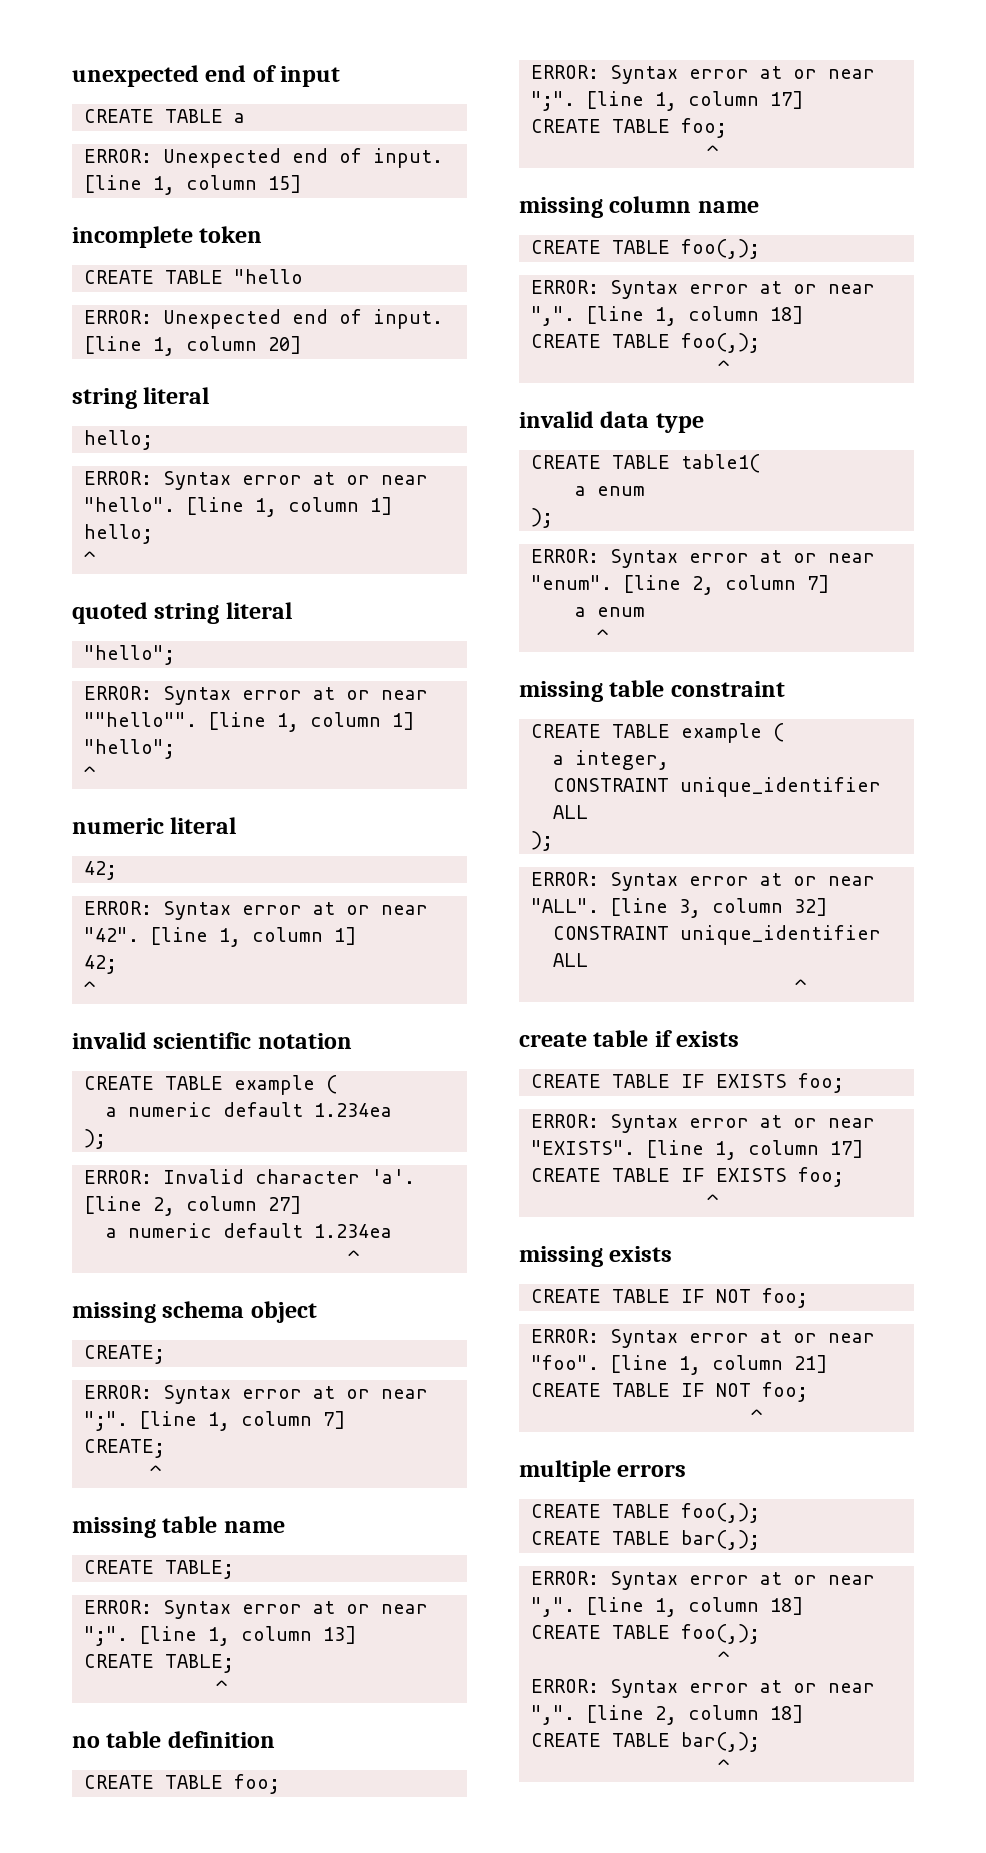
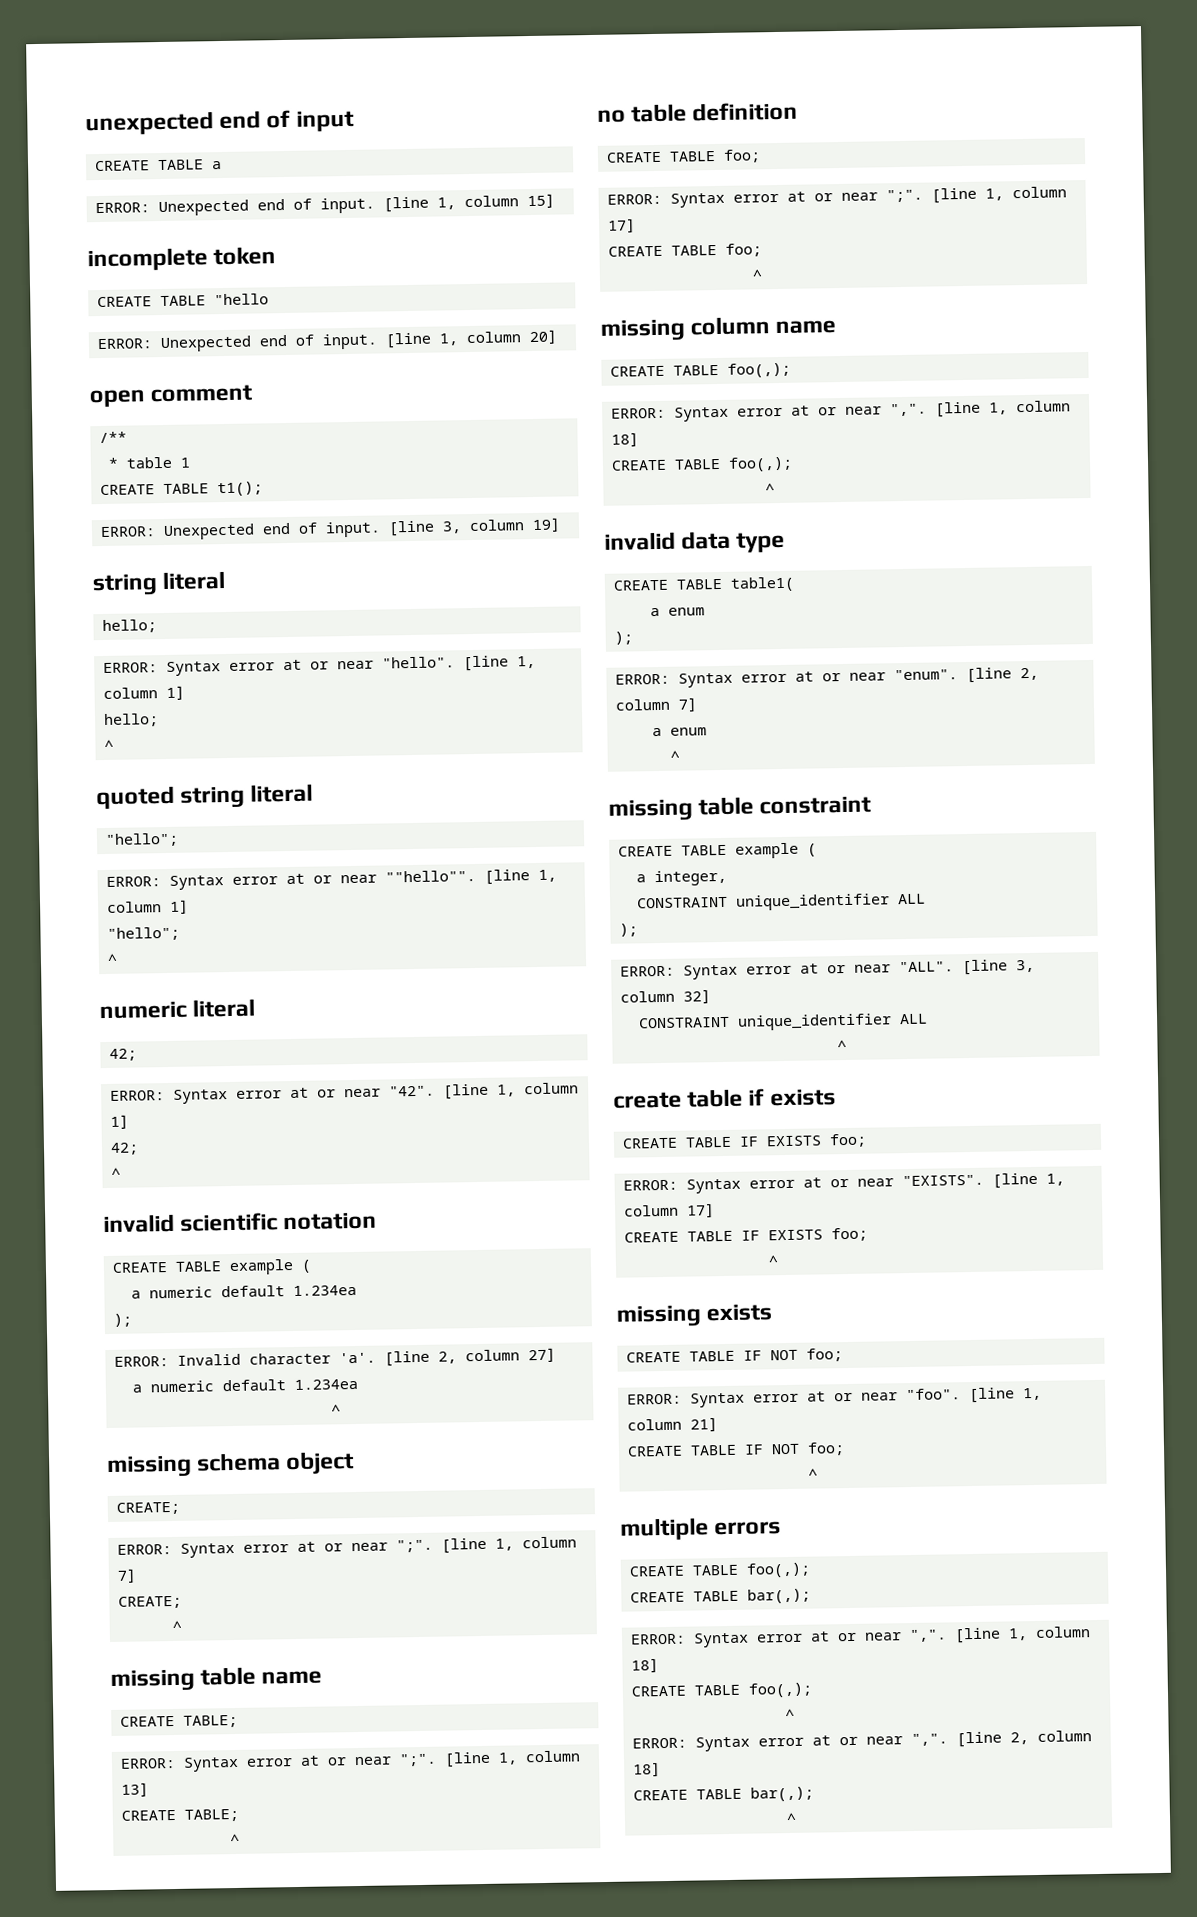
(303, 345) none -> [89,384,253,408] [99,431,127,444] [108,456,190,469] [100,481,263,497] [100,517,561,540] // open comment // /** // * table 1 // CREATE TABLE t1(); // ERROR: Unexpected end of input. [line 3, column 19]

